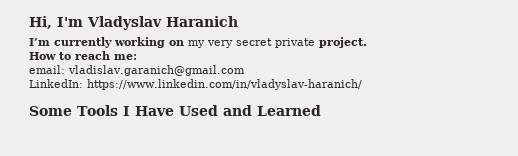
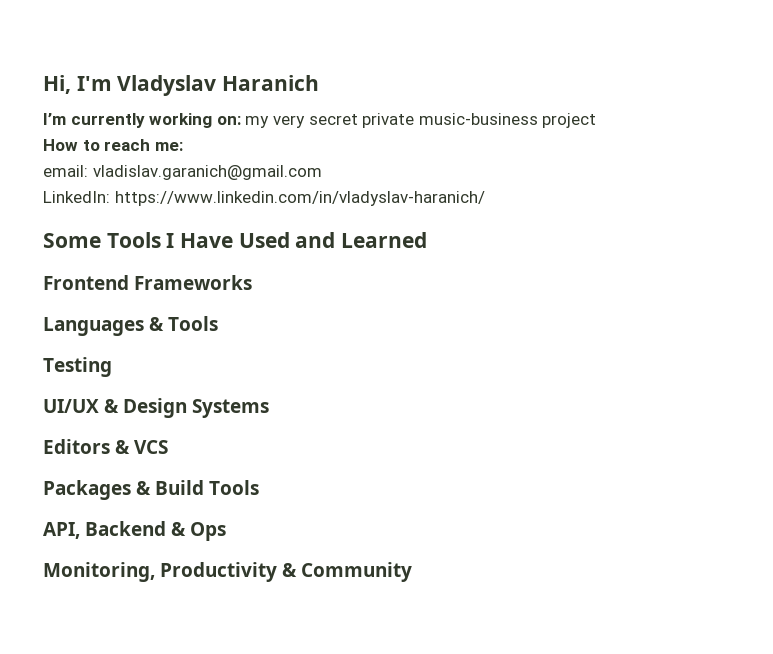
[169,40,184,46] on -> [216,116,241,125] on:
[319,37,367,48] project. -> [418,113,597,128] music-business project
(321, 110) none -> [43,275,253,290] [43,316,219,336] [43,357,112,377] [43,398,270,418] [43,439,169,454] [43,480,260,500] [43,521,227,541] [43,562,413,582] // Frontend Frameworks // Languages & Tools // Testing // UI/UX & Design Systems // Editors & VCS // Packages & Build Tools // API, Backend & Ops // Monitoring, Productivity & Community

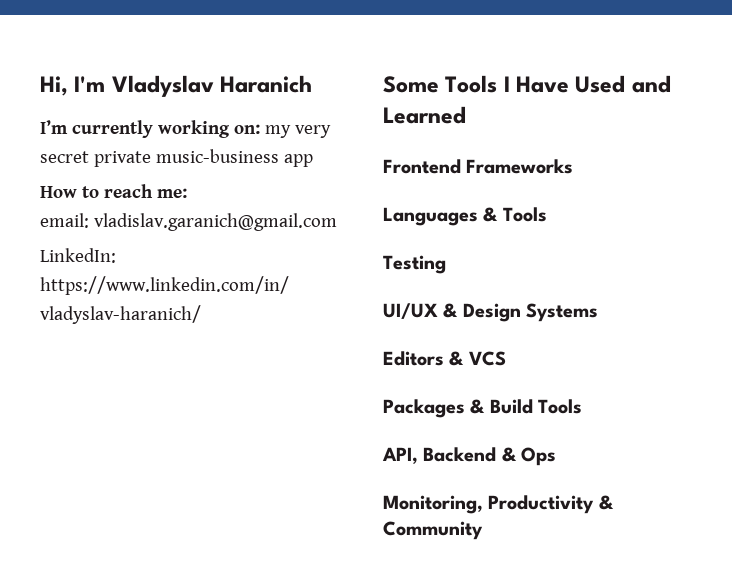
[542,113,597,128] project -> [283,154,313,167] app

